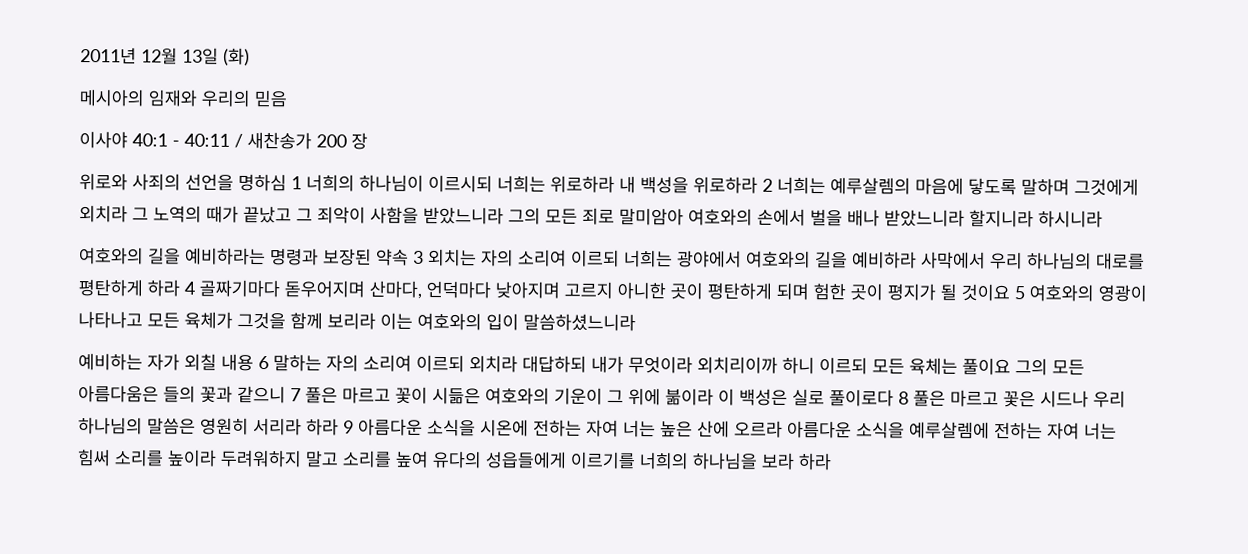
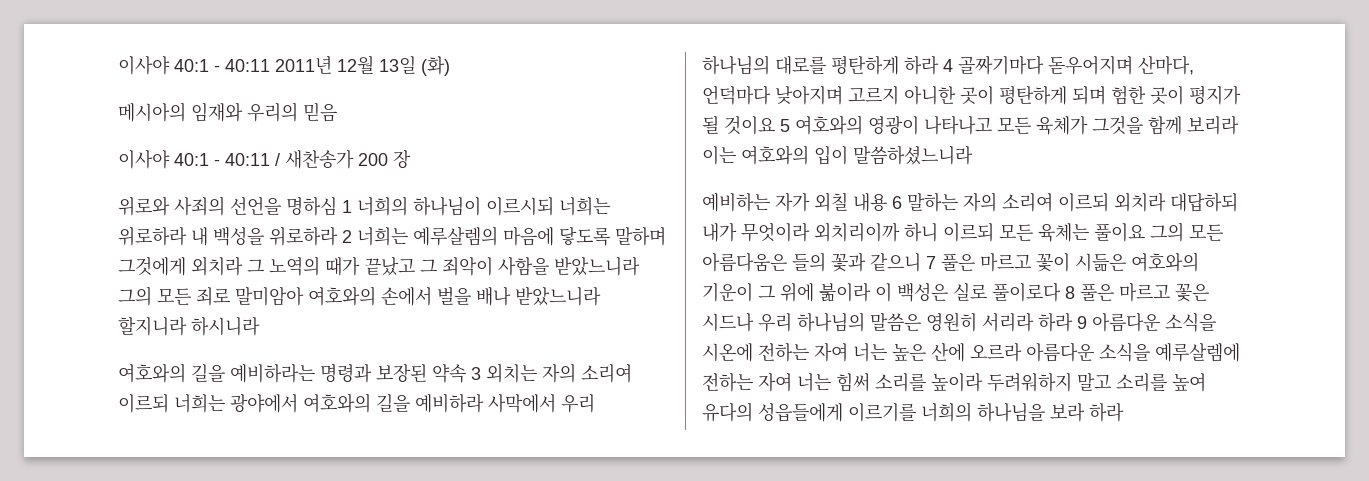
(80, 56) none -> [118,56,270,75] 이사야 40:1 - 40:11

